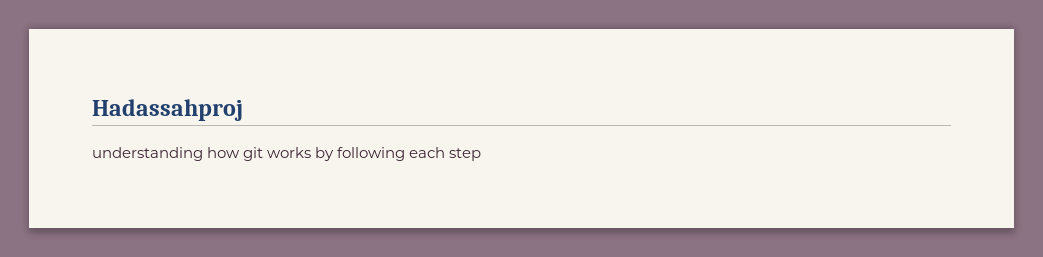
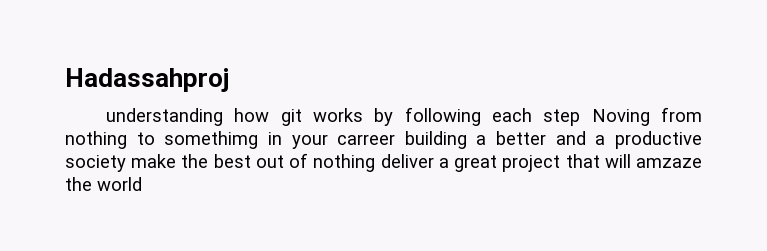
(482, 154) none -> [591,107,702,126] [65,131,702,149] [65,153,702,172] [65,177,142,191] Noving from nothing to somethimg in your carreer building a better and a productive society make the best out of nothing deliver a great project that will amzaze the world

